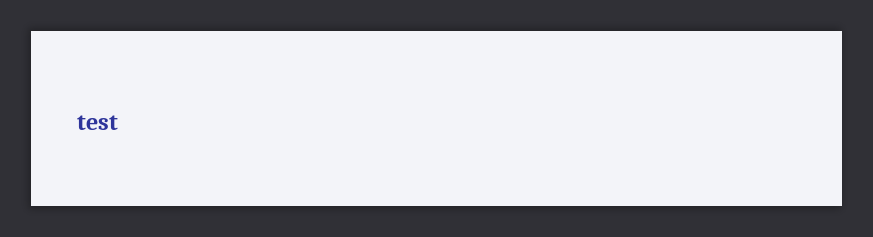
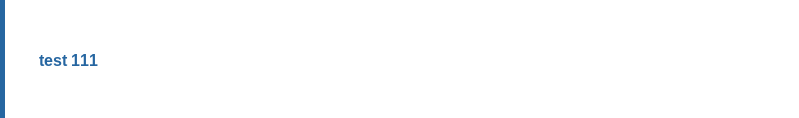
(118, 122) none -> [71,54,99,66] 111

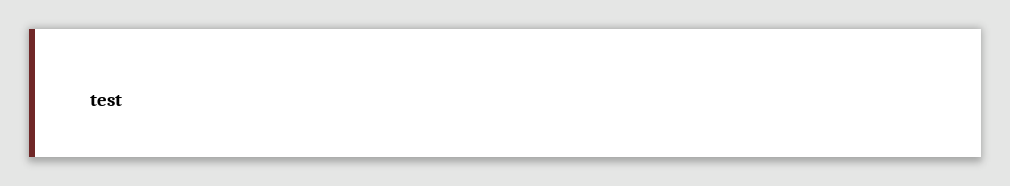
[71,54,99,66] 111 -> (122, 100) none

